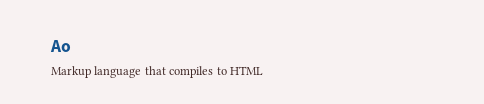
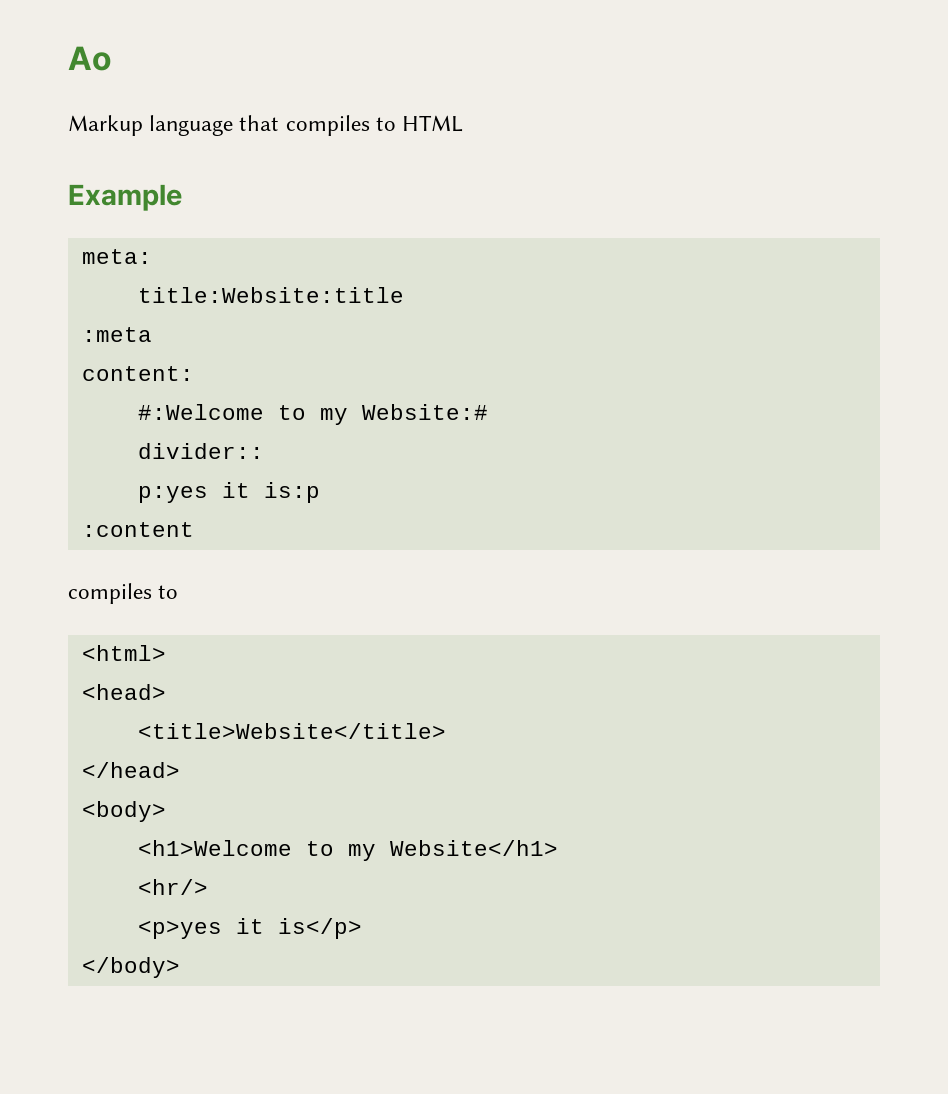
(263, 70) none -> [68,184,182,211] [81,249,152,264] [137,287,404,303] [81,327,152,342] [81,366,194,381] [137,404,488,425] [137,443,264,459] [137,482,320,503] [81,522,194,537] [68,583,179,604] [81,645,166,661] [81,684,166,700] [137,723,446,739] [81,762,180,778] [81,801,166,822] [137,840,558,861] [137,879,208,895] [137,918,362,939] [81,957,180,978] // Example // meta: // title:Website:title // :meta // content: // #:Welcome to my Website:# // divider:: // p:yes it is:p // :content // compiles to // <html> // <head> // <title>Website</title> // </head> // <body> // <h1>Welcome to my Website</h1> // <hr/> // <p>yes it is</p> // </body>

